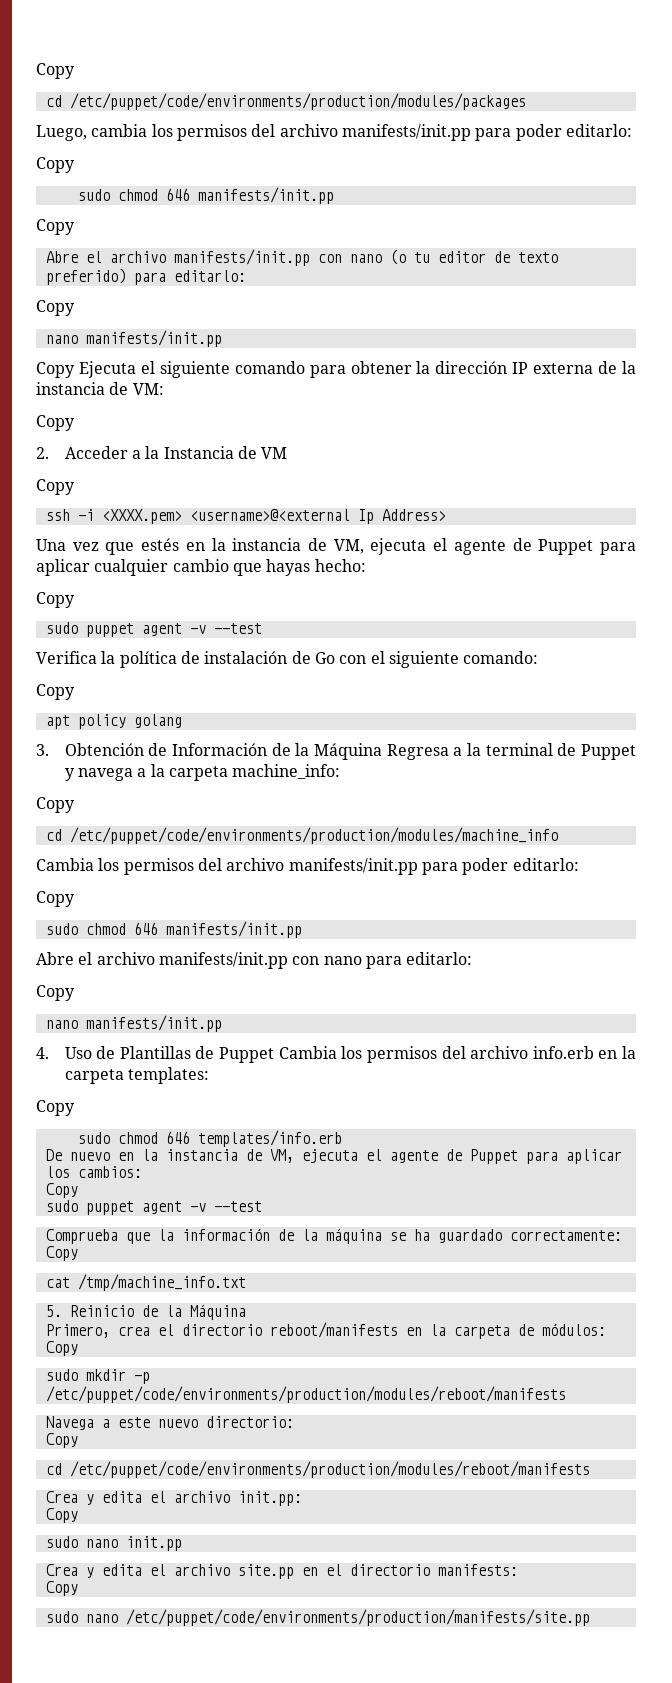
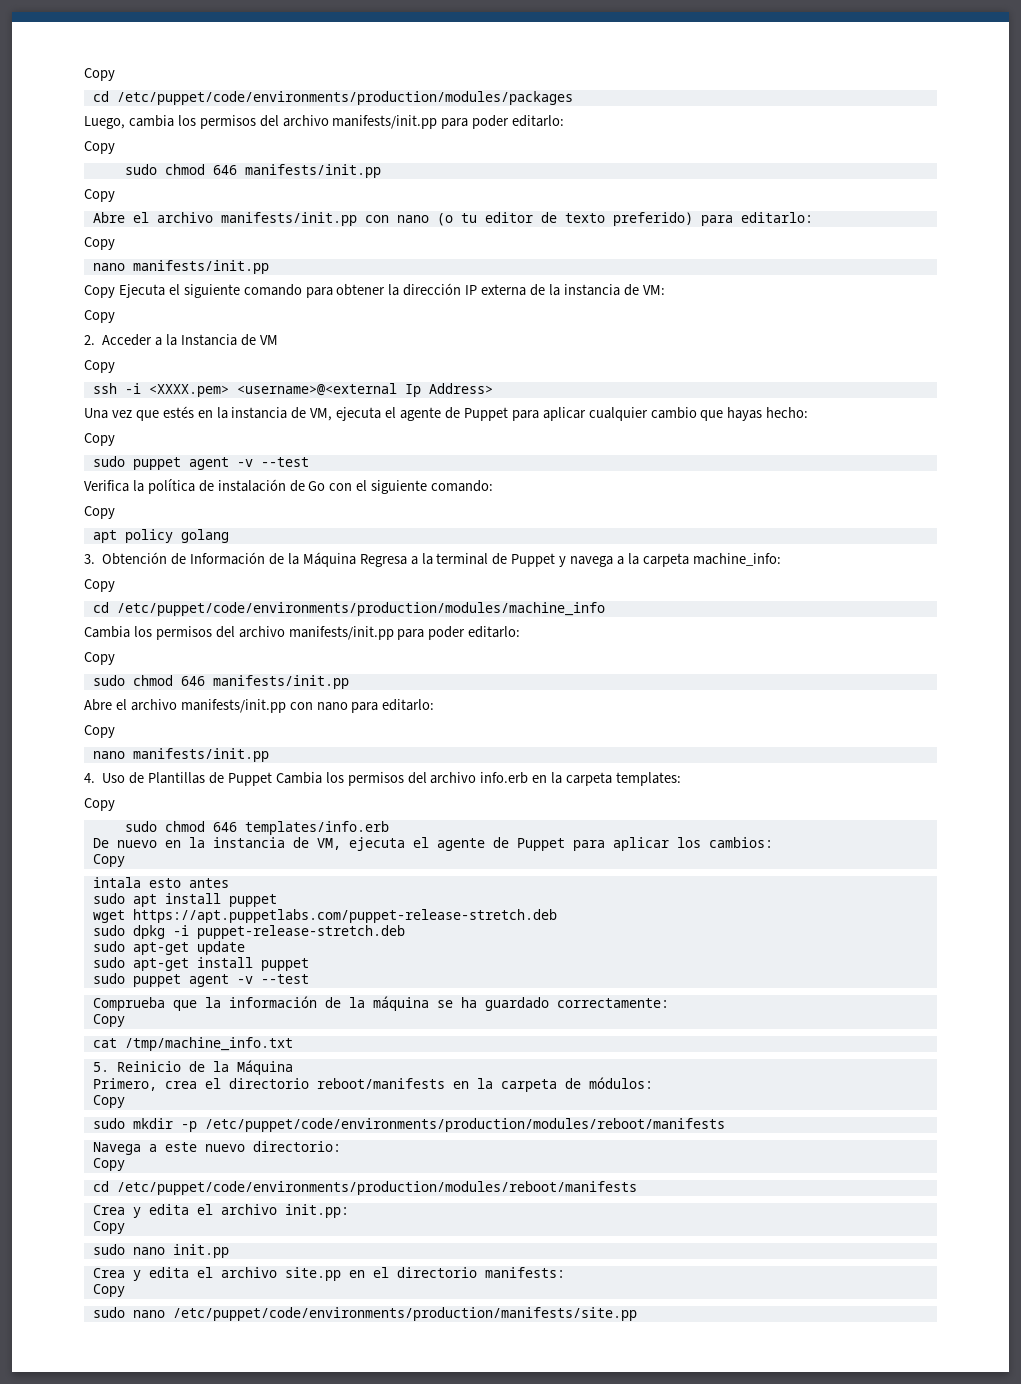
(78, 1190) none -> [92,877,229,888] [92,893,277,907] [92,909,557,923] [92,925,405,939] [92,941,245,955] [92,957,309,971] // intala esto antes // sudo apt install puppet // wget https://apt.puppetlabs.com/puppet-release-stretch.deb // sudo dpkg -i puppet-release-stretch.deb // sudo apt-get update // sudo apt-get install puppet

